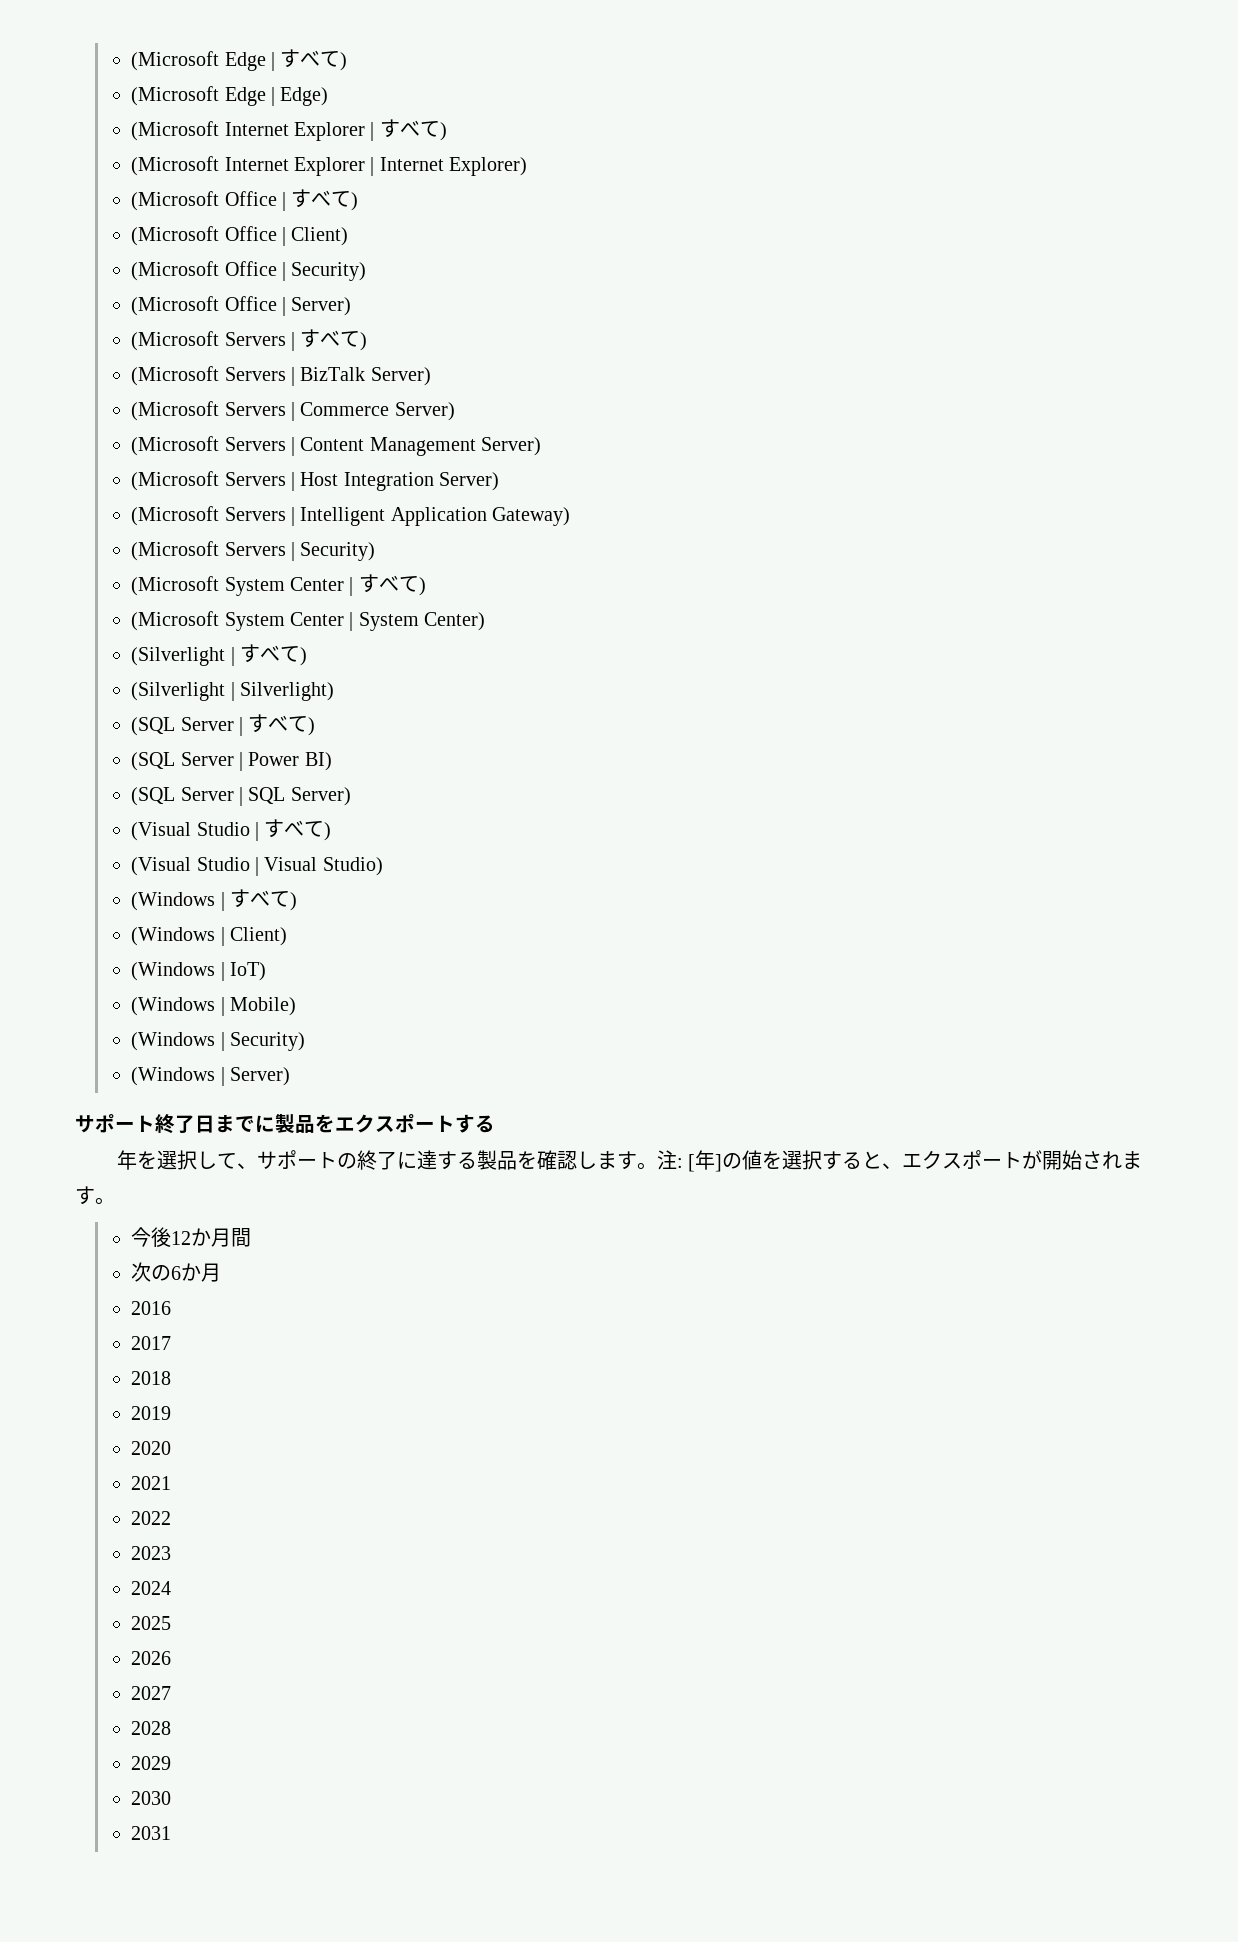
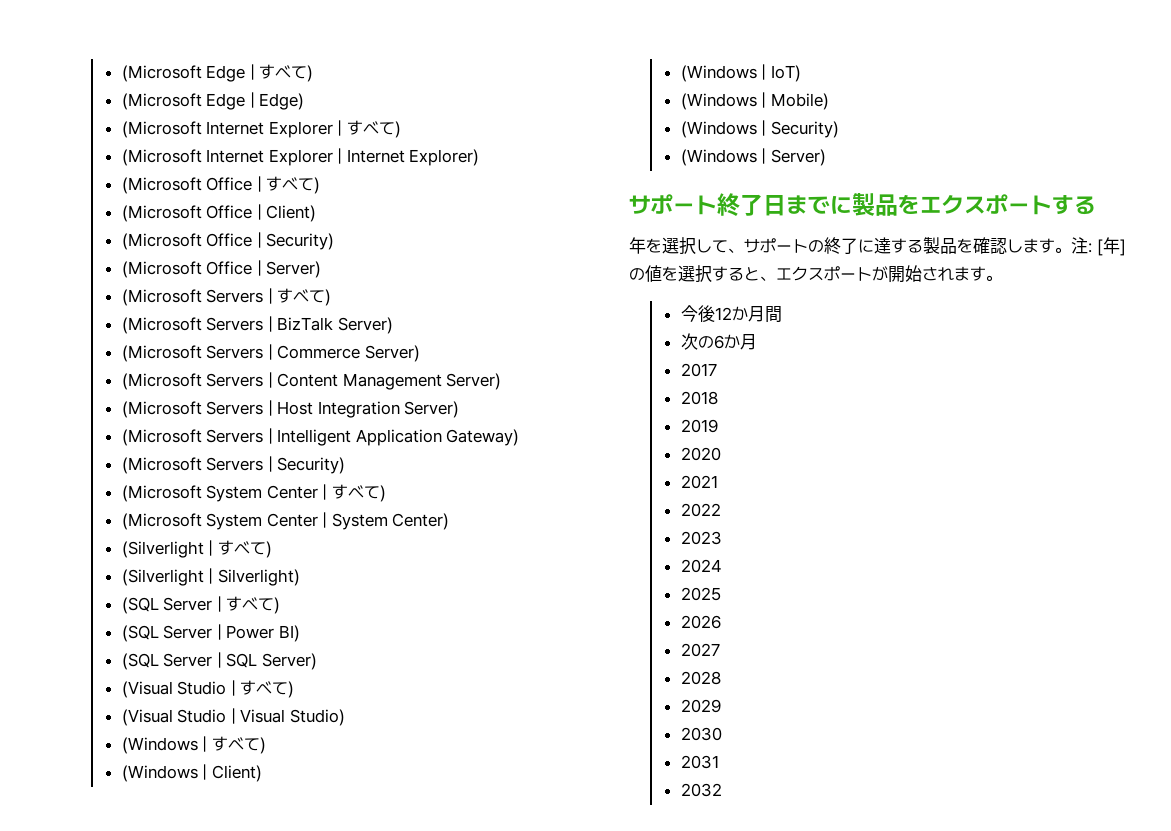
[131,1301,172,1315] // 2016 -> (757, 342) none
(172, 1833) none -> [680,783,722,797] // 2032

